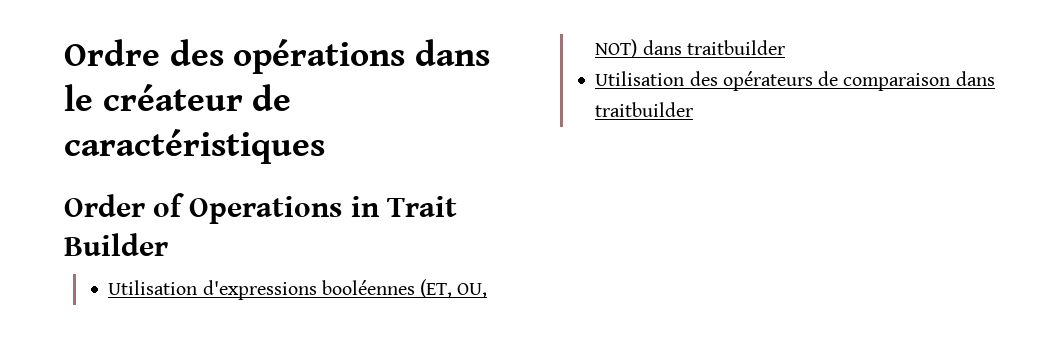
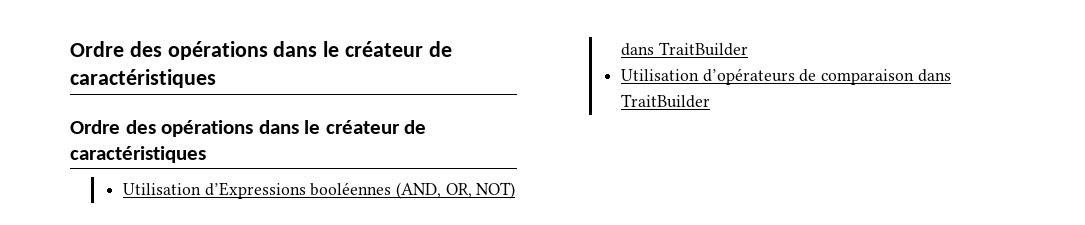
[64,39,490,74] [64,84,292,111] [64,129,325,164] [64,193,457,224] [64,233,168,256] [108,279,488,300] Ordre des opérations dans le créateur de caractéristiques // Order of Operations in Trait Builder // Utilisation d'expressions booléennes (ET, OU, -> [70,41,452,60] [70,69,216,88] [70,120,427,137] [70,146,206,163] [122,182,472,199] Ordre des opérations dans le créateur de caractéristiques // Ordre des opérations dans le créateur de caractéristiques // Utilisation d’Expressions booléennes (AND, OR,
[686,40,785,55] [595,71,813,91] traitbuilder // Utilisation des opérateurs -> [658,42,748,56] [620,68,795,85] TraitBuilder // Utilisation d’opérateurs
[595,102,694,117] traitbuilder -> [620,94,710,108] TraitBuilder

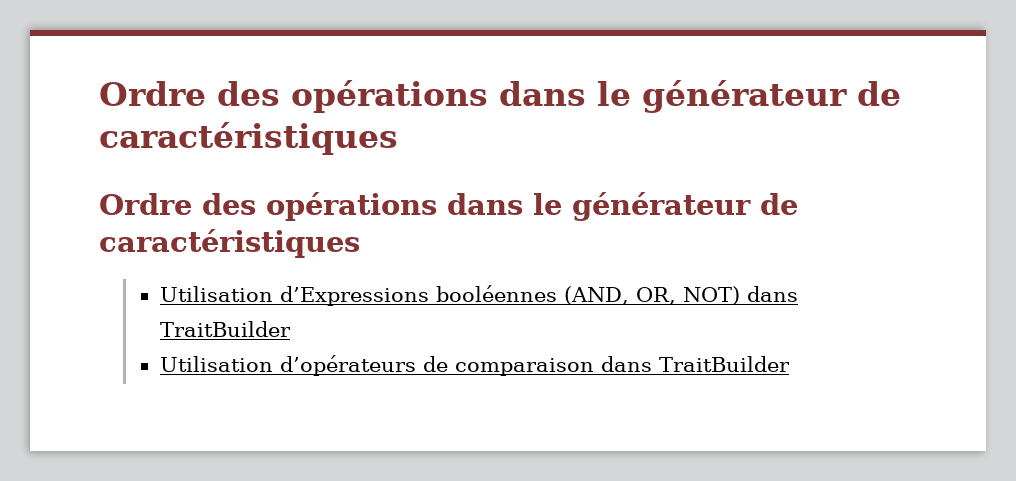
[70,41,424,60] Ordre des opérations dans le créateur -> [99,80,847,113] Ordre des opérations dans le générateur
[325,120,400,134] créateur -> [572,192,751,221] générateur

